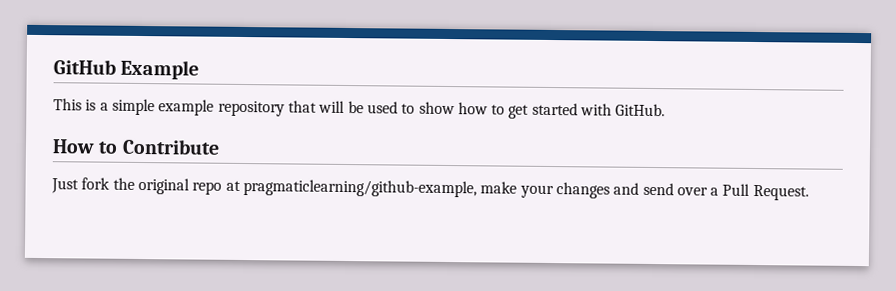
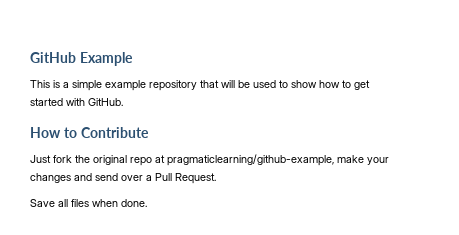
(809, 192) none -> [30,199,147,207] // Save all files when done.

